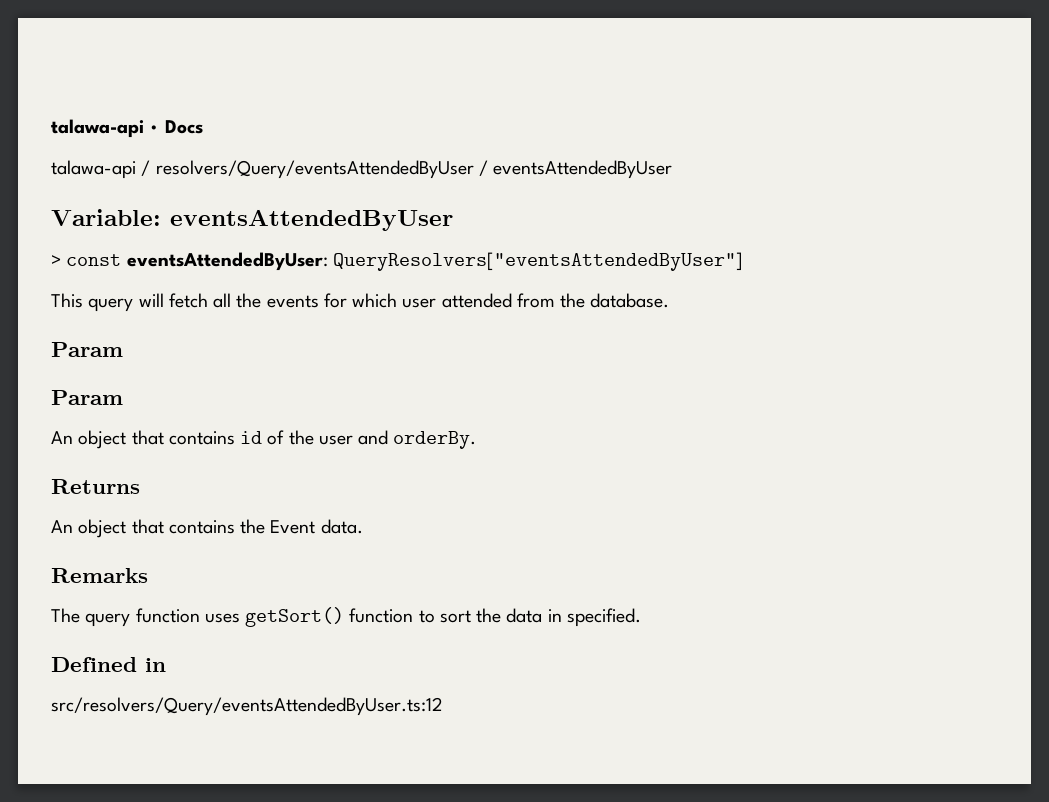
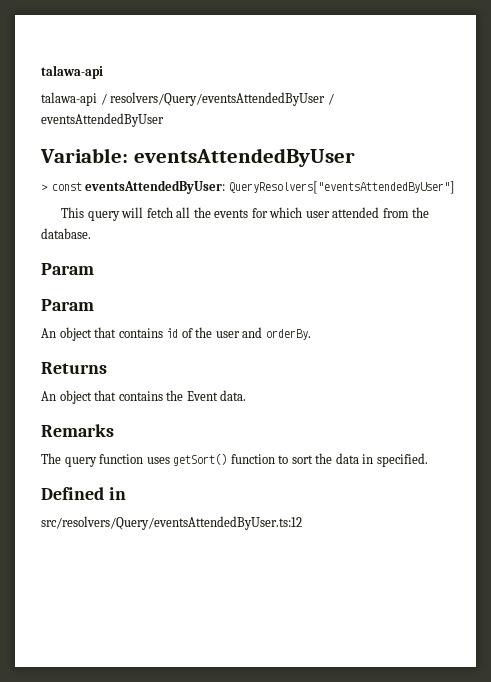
[51,119,203,138] talawa-api • Docs -> [41,65,103,79] talawa-api

